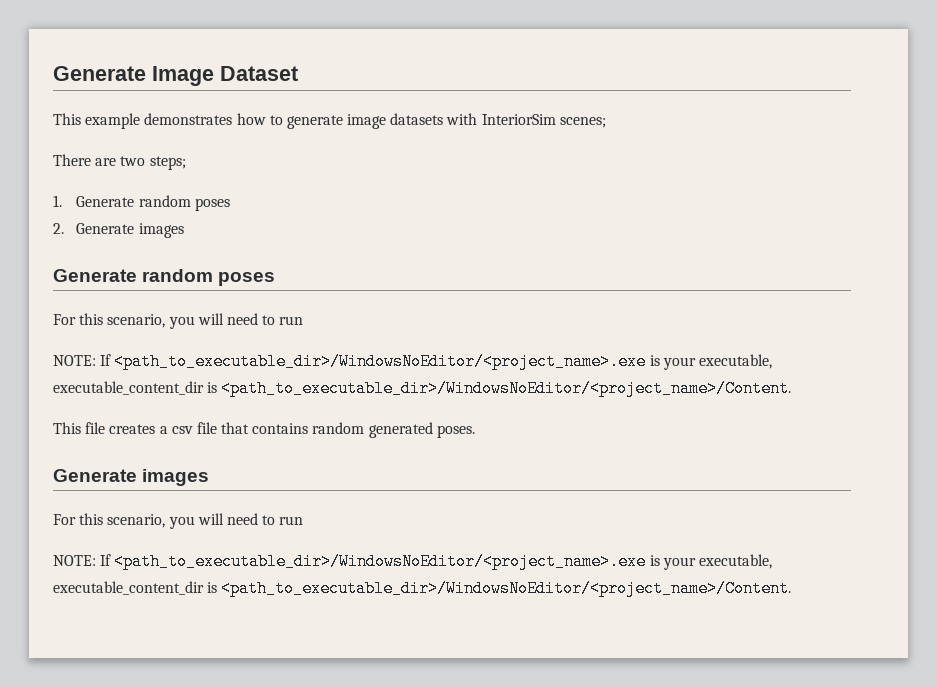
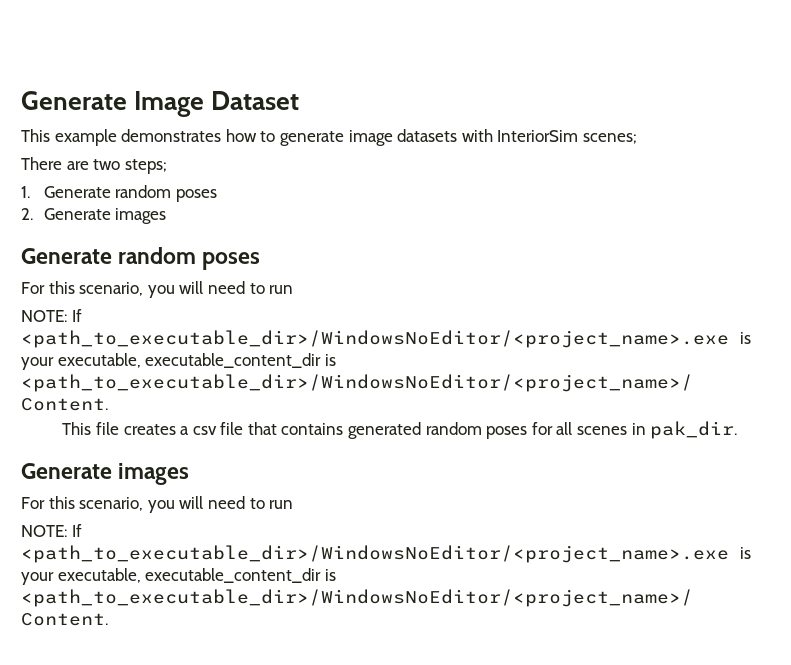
[312,422,475,438] random generated poses. -> [348,421,738,439] generated random poses for all scenes in pak_dir.

